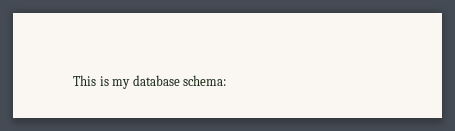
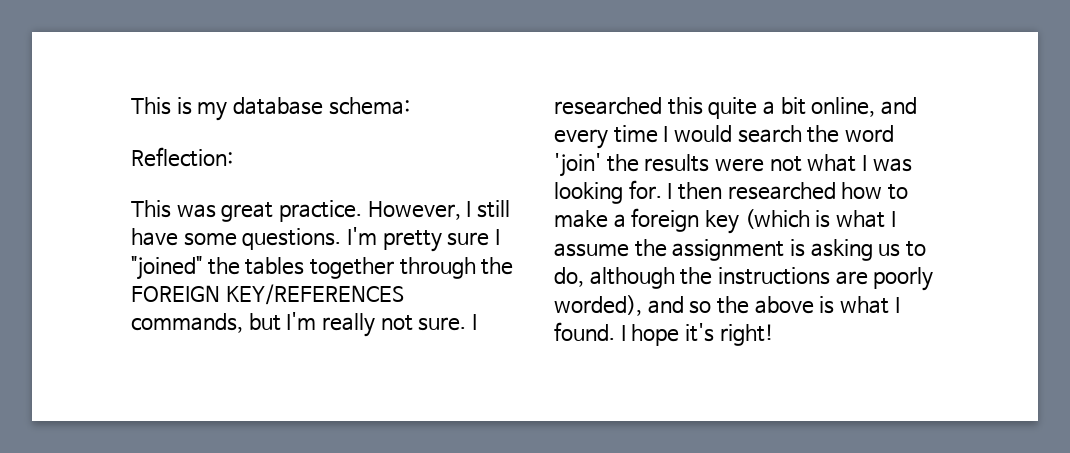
(227, 80) none -> [131,147,233,167] [131,200,510,222] [131,227,500,252] [131,256,514,280] [131,284,404,305] [131,312,477,337] [554,97,917,119] [554,125,895,149] [554,153,912,177] [554,180,908,204] [554,208,896,234] [554,239,926,261] [554,267,934,291] [554,295,900,316] [554,322,774,346] // Reflection: // This was great practice. However, I still have some questions. I'm pretty sure I "joined" the tables together through the FOREIGN KEY/REFERENCES commands, but I'm really not sure. I researched this quite a bit online, and every time I would search the word 'join' the results were not what I was looking for. I then researched how to make a foreign key (which is what I assume the assignment is asking us to do, although the instructions are poorly worded), and so the above is what I found. I hope it's right!

